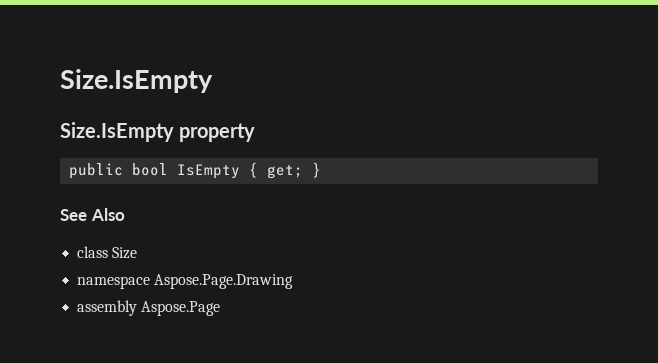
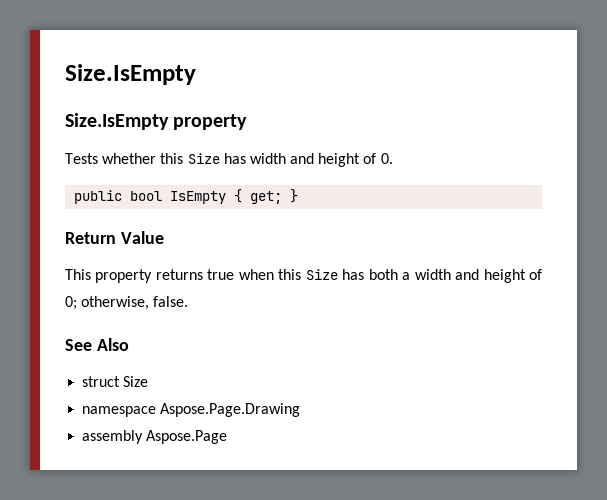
(256, 132) none -> [65,153,393,167] // Tests whether this Size has width and height of 0.
(322, 170) none -> [65,231,164,244] [65,269,542,283] [65,296,189,310] // Return Value // This property returns true when this Size has both a width and height of 0; otherwise, false.
[77,246,109,258] class -> [82,376,121,387] struct

